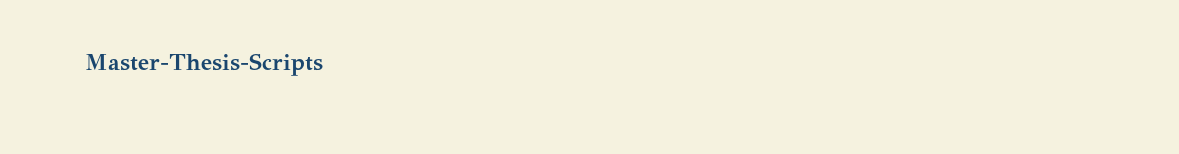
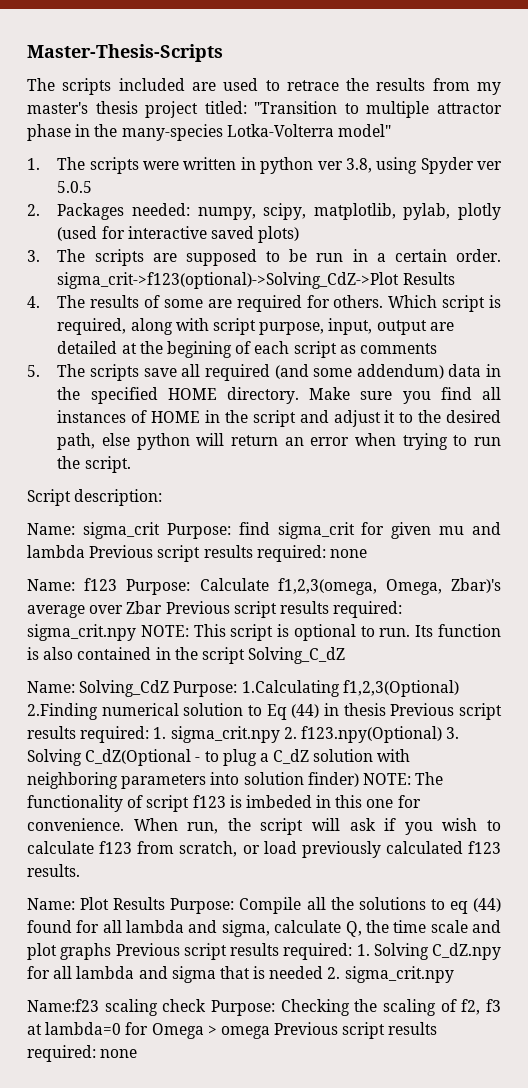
(323, 64) none -> [27,78,502,95] [27,101,502,118] [27,124,391,141] [27,157,502,174] [57,181,93,193] [27,203,501,220] [57,226,300,243] [27,249,502,266] [57,272,455,289] [27,295,501,312] [57,318,454,335] [57,341,437,358] [27,364,501,381] [57,387,501,404] [57,410,502,427] [57,433,502,450] [57,456,131,473] [27,489,163,506] [27,522,501,539] [27,545,367,562] [27,578,501,595] [27,601,403,618] [27,624,501,641] [27,647,346,664] [27,680,459,697] [27,703,503,720] [27,726,460,743] [27,749,411,766] [27,772,444,789] [27,795,421,812] [27,818,502,835] [27,841,501,858] [27,864,80,877] [27,897,502,914] [27,920,502,937] [27,943,501,960] [27,966,454,983] [27,999,502,1016] [27,1022,438,1039] [27,1045,138,1062] // The scripts included are used to retrace the results from my master's thesis project titled: "Transition to multiple attractor phase in the many-species Lotka-Volterra model" // 1. The scripts were written in python ver 3.8, using Spyder ver 5.0.5 // 2. Packages needed: numpy, scipy, matplotlib, pylab, plotly (used for interactive saved plots) // 3. The scripts are supposed to be run in a certain order. sigma_crit->f123(optional)->Solving_CdZ->Plot Results // 4. The results of some are required for others. Which script is required, along with script purpose, input, output are detailed at the begining of each script as comments // 5. The scripts save all required (and some addendum) data in the specified HOME directory. Make sure you find all instances of HOME in the script and adjust it to the desired path, else python will return an error when trying to run the script. // Script description: // Name: sigma_crit Purpose: find sigma_crit for given mu and lambda Previous script results required: none // Name: f123 Purpose: Calculate f1,2,3(omega, Omega, Zbar)'s average over Zbar Previous script results required: sigma_crit.npy NOTE: This script is optional to run. Its function is also contained in the script Solving_C_dZ // Name: Solving_CdZ Purpose: 1.Calculating f1,2,3(Optional) 2.Finding numerical solution to Eq (44) in thesis Previous script results required: 1. sigma_crit.npy 2. f123.npy(Optional) 3. Solving C_dZ(Optional - to plug a C_dZ solution with neighboring parameters into solution finder) NOTE: The functionality of script f123 is imbeded in this one for convenience. When run, the script will ask if you wish to calculate f123 from scratch, or load previously calculated f123 results. // Name: Plot Results Purpose: Compile all the solutions to eq (44) found for all lambda and sigma, calculate Q, the time scale and plot graphs Previous script results required: 1. Solving C_dZ.npy for all lambda and sigma that is needed 2. sigma_crit.npy // Name:f23 scaling check Purpose: Checking the scaling of f2, f3 at lambda=0 for Omega > omega Previous script results required: none

